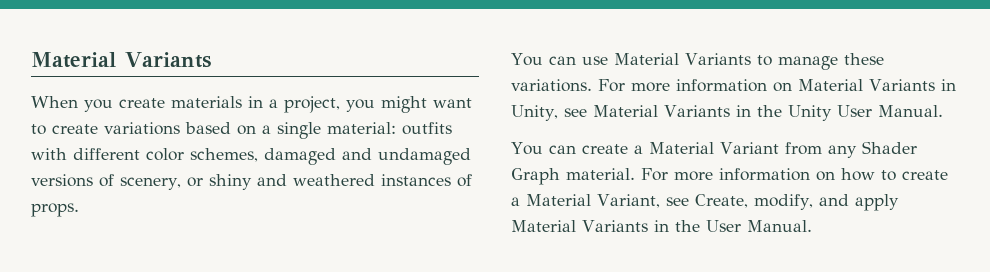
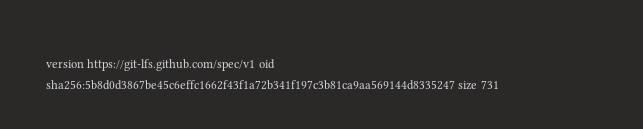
[31,52,211,68] [31,96,472,113] [31,122,452,139] [31,148,471,165] [31,174,472,190] [31,203,79,217] [511,53,884,70] [511,79,956,92] [511,105,943,121] [511,141,917,158] [511,168,948,185] [511,194,899,211] [511,220,812,232] Material Variants // When you create materials in a project, you might want to create variations based on a single material: outfits with different color schemes, damaged and undamaged versions of scenery, or shiny and weathered instances of props. // You can use Material Variants to manage these variations. For more information on Material Variants in Unity, see Material Variants in the Unity User Manual. // You can create a Material Variant from any Shader Graph material. For more information on how to create a Material Variant, see Create, modify, and apply Material Variants in the User Manual. -> [46,59,275,71] [46,80,499,90] version https://git-lfs.github.com/spec/v1 oid sha256:5b8d0d3867be45c6effc1662f43f1a72b341f197c3b81ca9aa569144d8335247 size 731

